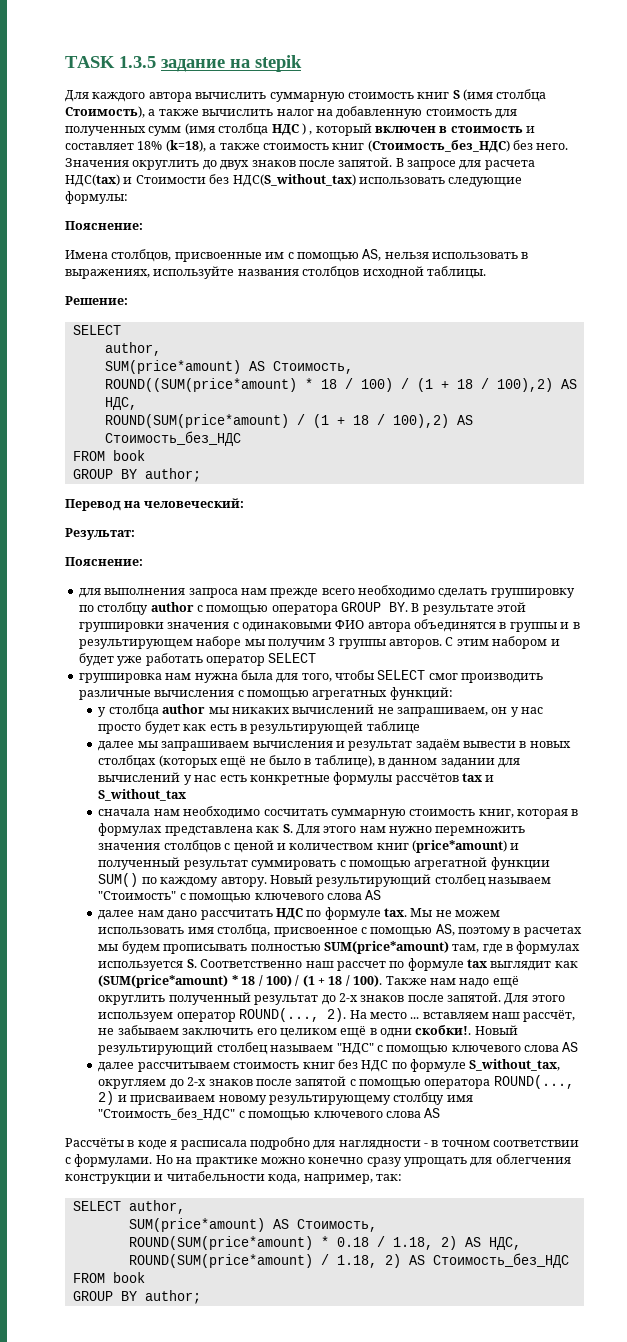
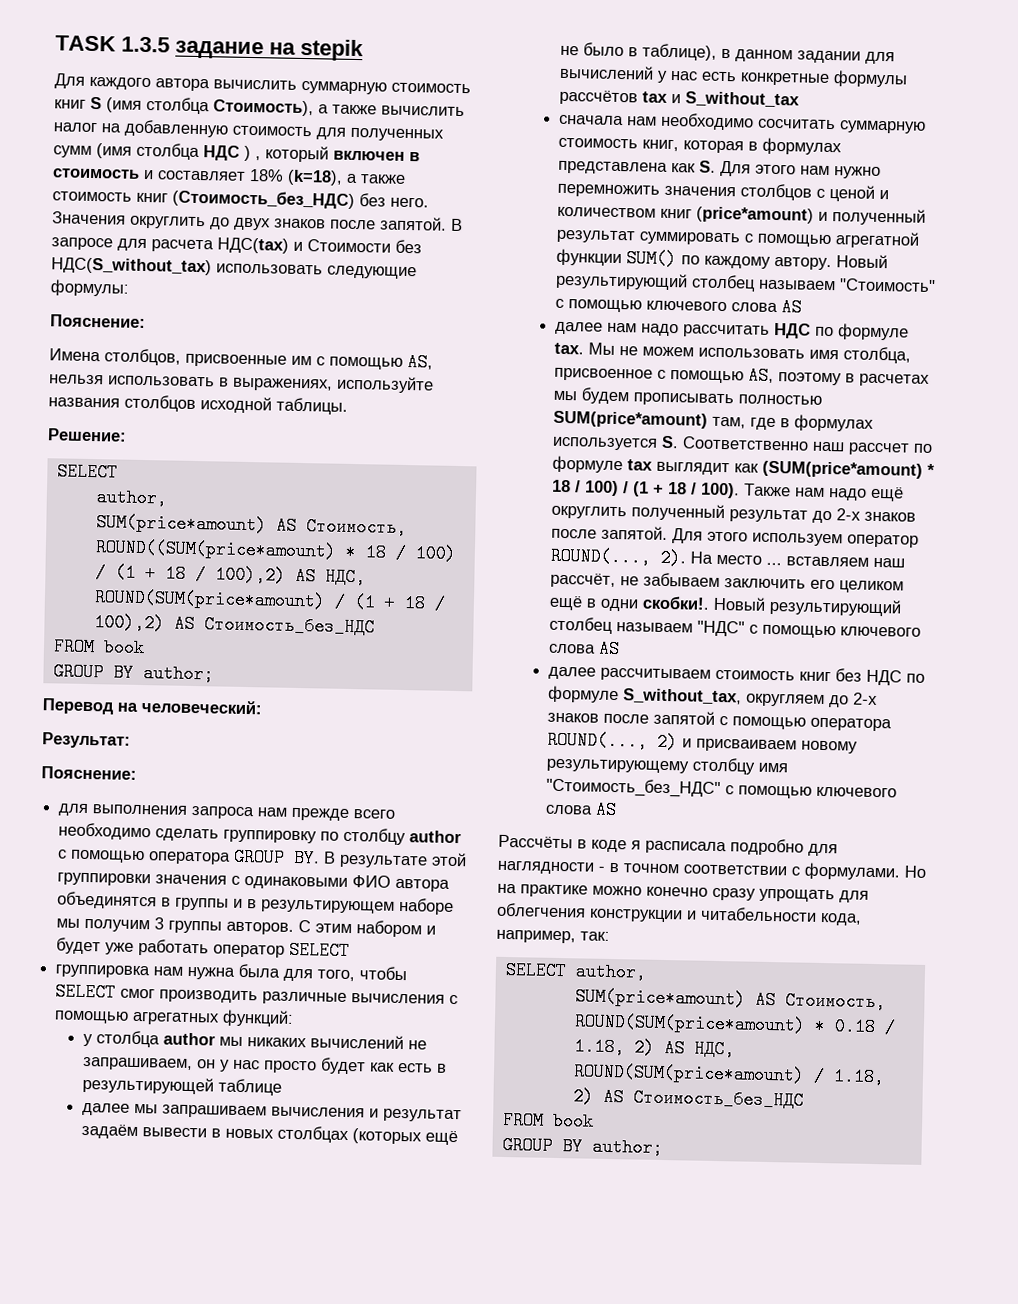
[167,910,198,920] дано -> [640,323,679,337] надо

